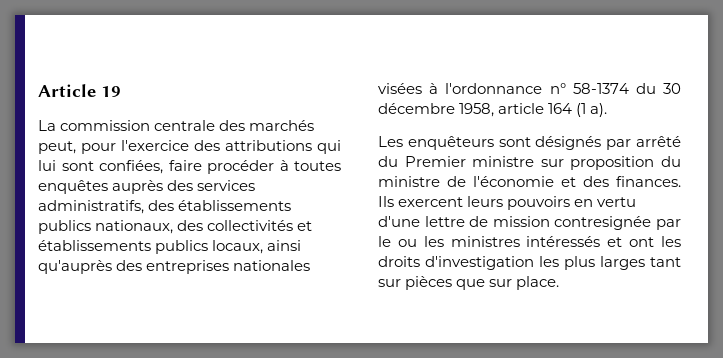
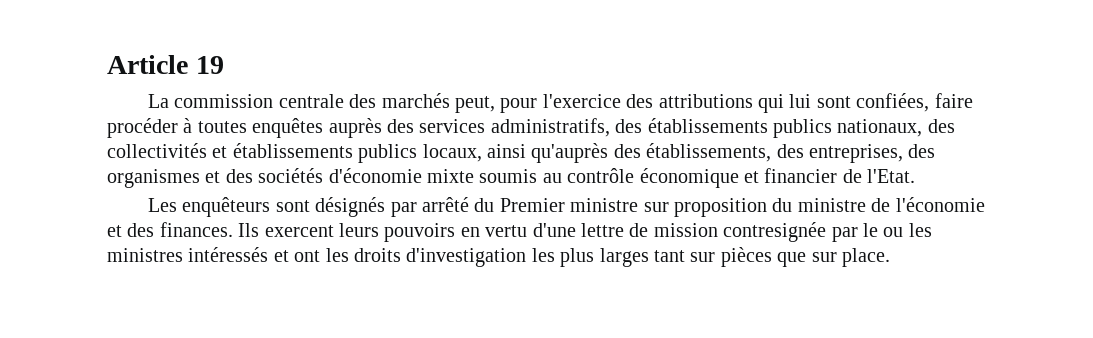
[146,260,311,274] [378,83,681,94] [378,103,608,117] entreprises nationales visées à l'ordonnance n° 58-1374 du 30 décembre 1958, article 164 (1 a). -> [646,143,936,163] [107,168,916,188] établissements, des entreprises, des organismes et des sociétés d'économie mixte soumis au contrôle économique et financier de l'Etat.

